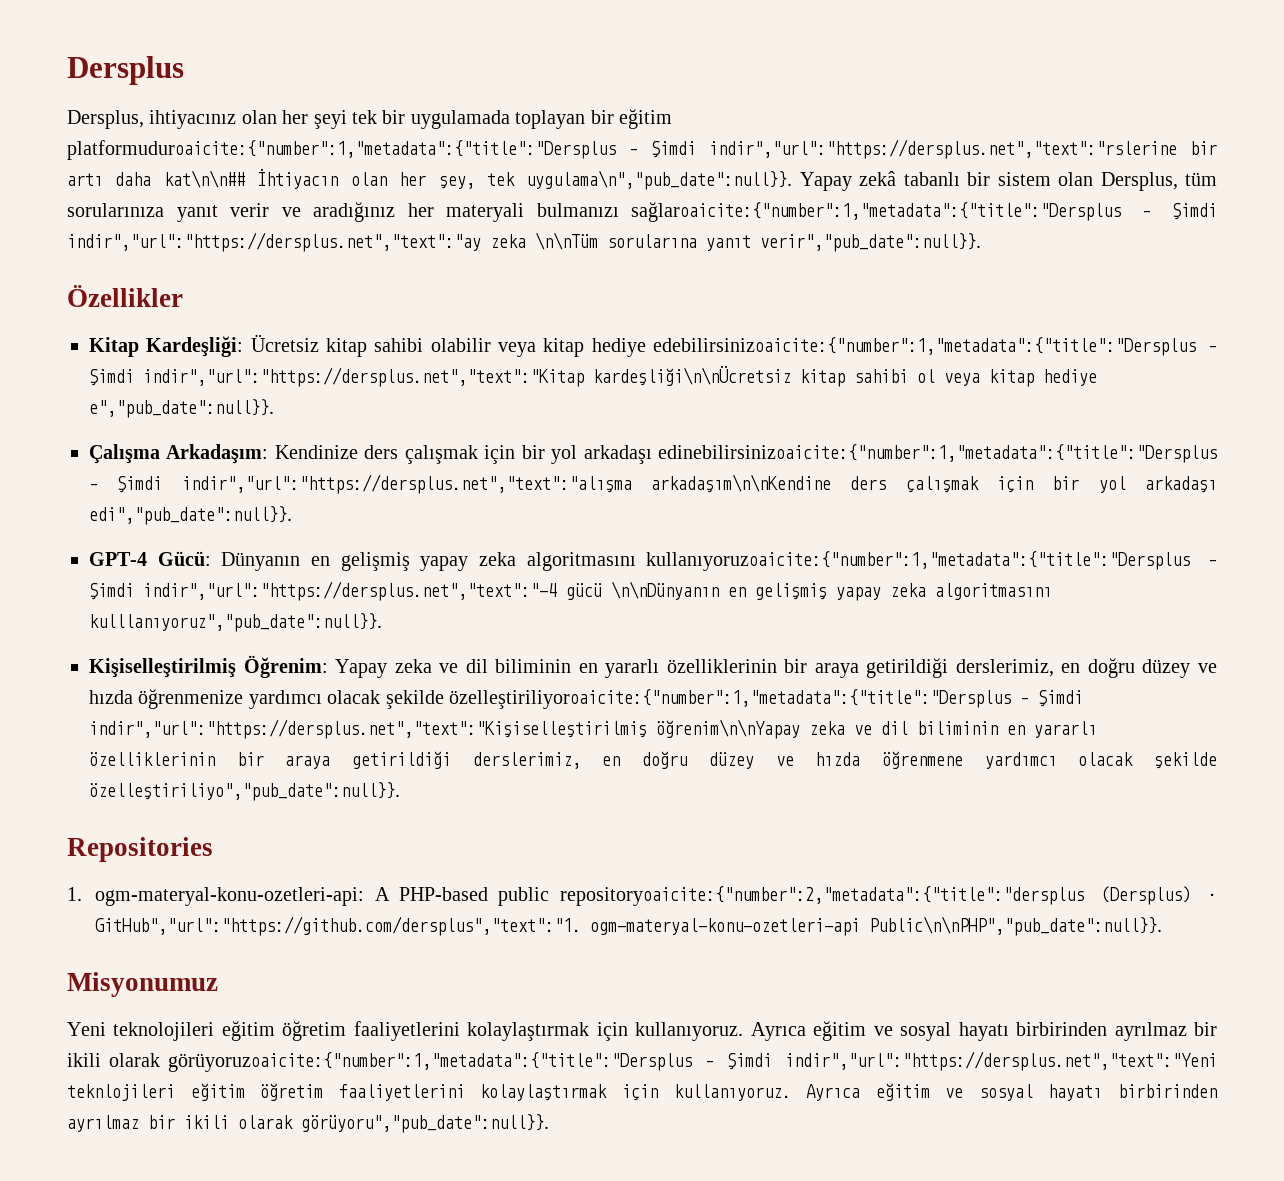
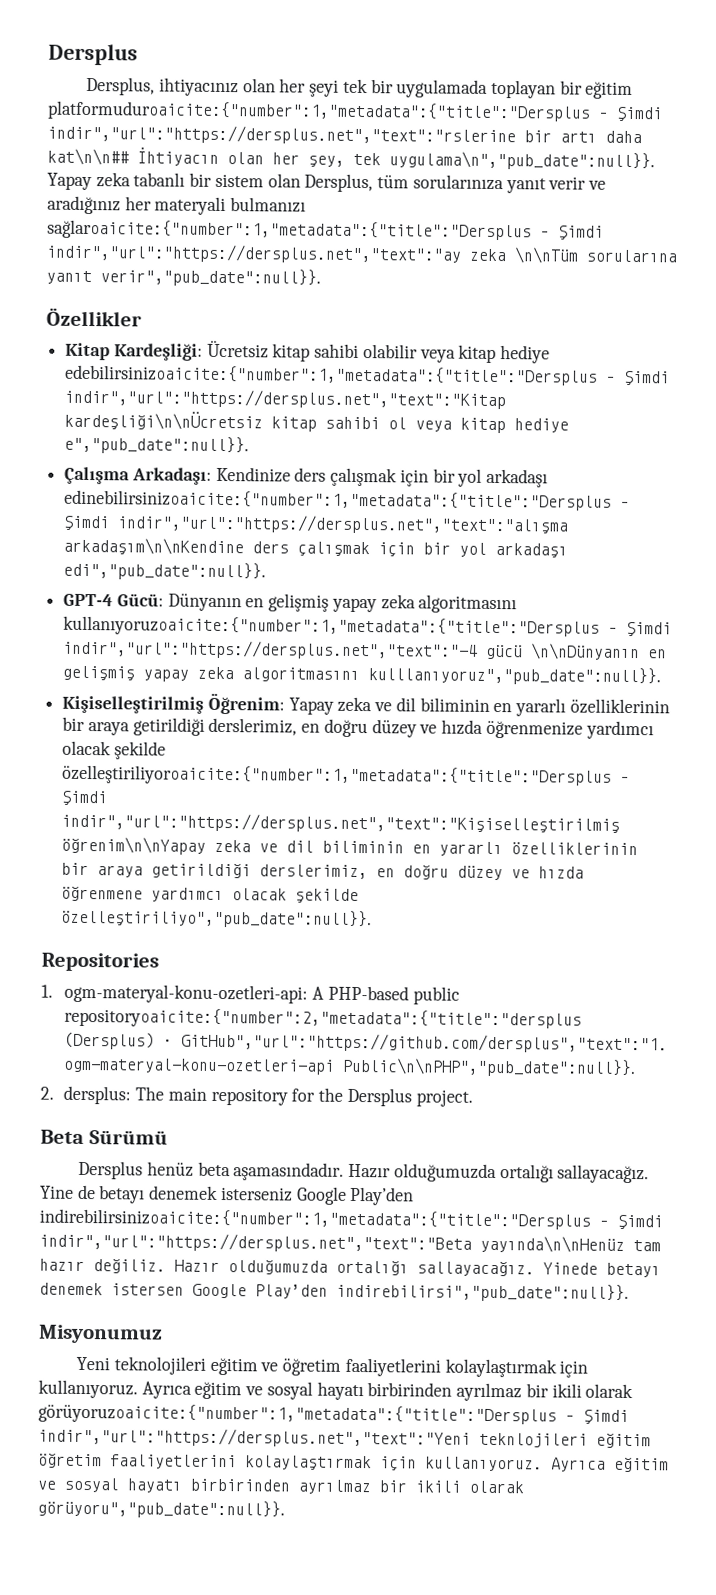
[859,171,897,186] zekâ -> [95,172,131,188] zeka
[166,444,269,464] Arkadaşım: -> [131,467,212,485] Arkadaşı:
(1163, 926) none -> [40,1085,473,1107] [40,1129,168,1145] [78,1160,650,1184] [40,1184,415,1206] [39,1208,663,1231] [39,1232,661,1253] [39,1258,661,1278] [39,1282,629,1302] // 2. dersplus: The main repository for the Dersplus project. // Beta Sürümü // Dersplus henüz beta aşamasındadır. Hazır olduğumuzda ortalığı sallayacağız. Yine de betayı denemek isterseniz Google Play’den indirebilirsinizoaicite:{"number":1,"metadata":{"title":"Dersplus – Şimdi indir","url":"https://dersplus.net","text":"Beta yayında\n\nHenüz tam hazır değiliz. Hazır olduğumuzda ortalığı sallayacağız. Yinede betayı denemek istersen Google Play’den indirebilirsi","pub_date":null}}.
(275, 1031) none -> [260,1362,279,1372] ve

